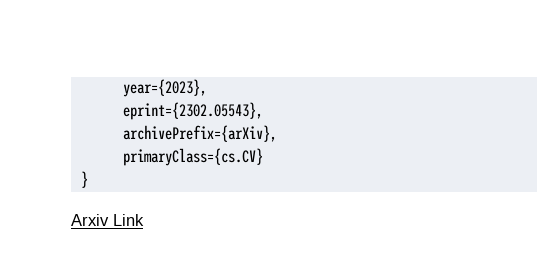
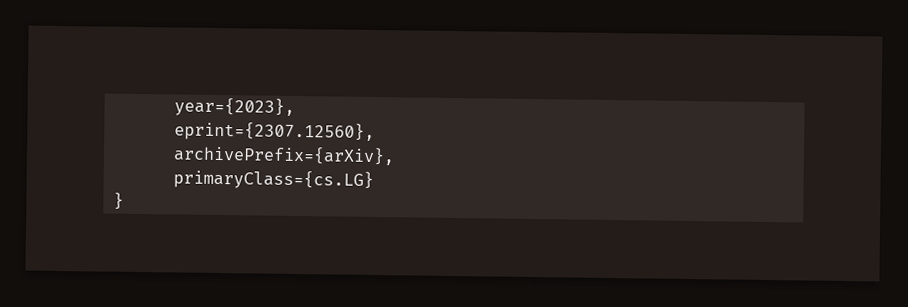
[122,102,263,120] eprint={2302.05543}, -> [173,121,375,142] eprint={2307.12560},
[122,148,263,166] primaryClass={cs.CV} -> [172,169,374,190] primaryClass={cs.LG}
[71,214,144,226] // Arxiv Link -> (124, 201) none

